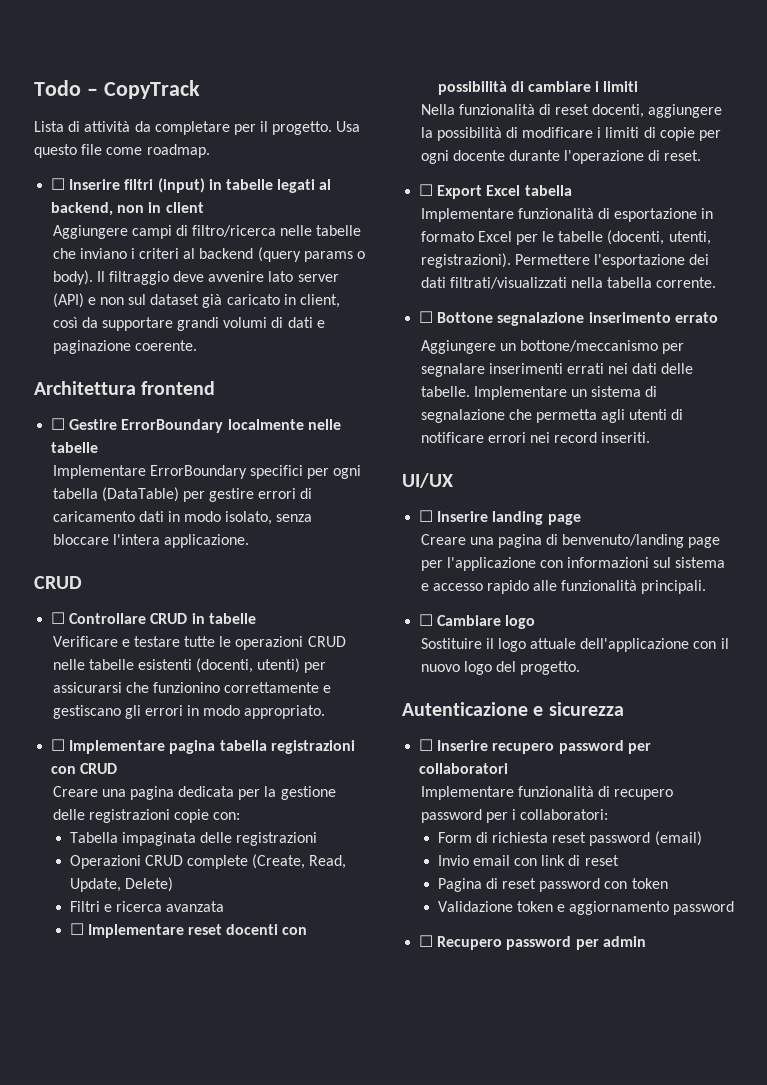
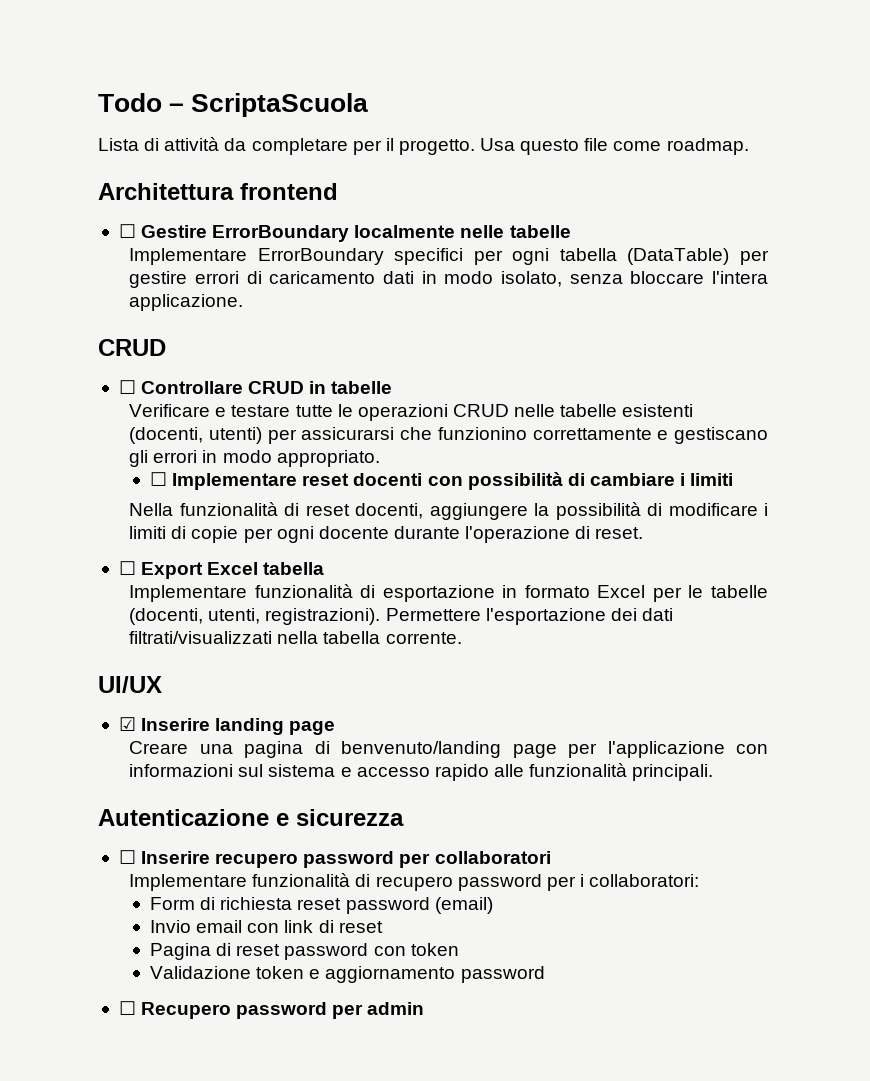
[103,80,200,99] CopyTrack -> [191,93,369,117] ScriptaScuola
[51,178,332,193] [51,202,204,216] [52,225,362,239] [52,247,366,262] [52,270,339,285] [52,293,341,308] [52,317,325,331] [52,340,197,354] // ☐ Inserire filtri (input) in tabelle legati al backend, non in client // Aggiungere campi di filtro/ricerca nelle tabelle che inviano i criteri al backend (query params o body). Il filtraggio deve avvenire lato server (API) e non sul dataset già caricato in client, così da supportare grandi volumi di dati e paginazione coerente. -> (749, 146) none
[51,739,355,754] [51,763,118,774] [52,786,336,800] [52,809,241,823] [69,832,318,846] [69,854,347,869] [69,877,173,892] [69,901,225,912] // ☐ Implementare pagina tabella registrazioni con CRUD // Creare una pagina dedicata per la gestione delle registrazioni copie con: // Tabella impaginata delle registrazioni // Operazioni CRUD complete (Create, Read, Update, Delete) // Filtri e ricerca avanzata -> (380, 458) none
[419,311,718,326] [420,340,685,354] [420,363,694,377] [420,386,658,400] [420,409,684,423] [420,432,651,443] // ☐ Bottone segnalazione inserimento errato // Aggiungere un bottone/meccanismo per segnalare inserimenti errati nei dati delle tabelle. Implementare un sistema di segnalazione che permetta agli utenti di notificare errori nei record inseriti. -> (462, 638) none
[419,510,434,522] ☐ -> [118,717,136,731] ☑
[419,614,536,629] [420,638,729,652] [420,661,581,675] // ☐ Cambiare logo // Sostituire il logo attuale dell'applicazione con il nuovo logo del progetto. -> (714, 772) none

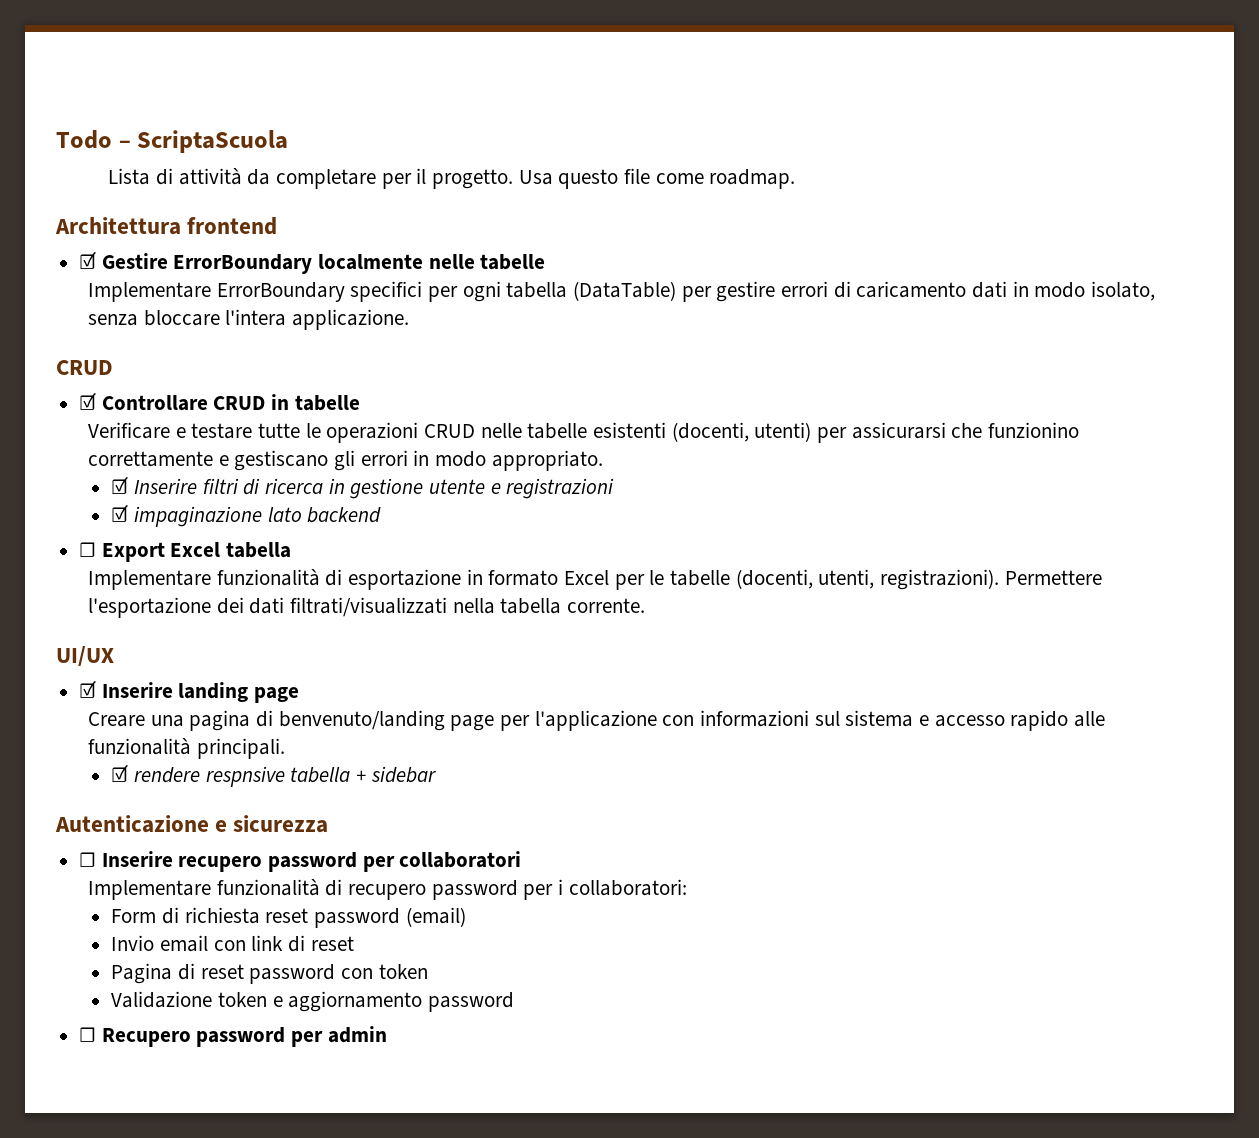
[118,224,136,238] ☐ -> [79,251,97,269] ☑
[118,380,136,394] ☐ -> [79,392,97,410] ☑
[150,472,734,490] [129,502,769,520] [129,526,644,543] ☐ Implementare reset docenti con possibilità di cambiare i limiti // Nella funzionalità di reset docenti, aggiungere la possibilità di modificare i limiti di copie per ogni docente durante l'operazione di reset. -> [111,476,615,499] [111,504,382,527] ☑ Inserire filtri di ricerca in gestione utente e registrazioni // ☑ impaginazione lato backend
(714, 772) none -> [111,764,436,787] // ☑ rendere respnsive tabella + sidebar

